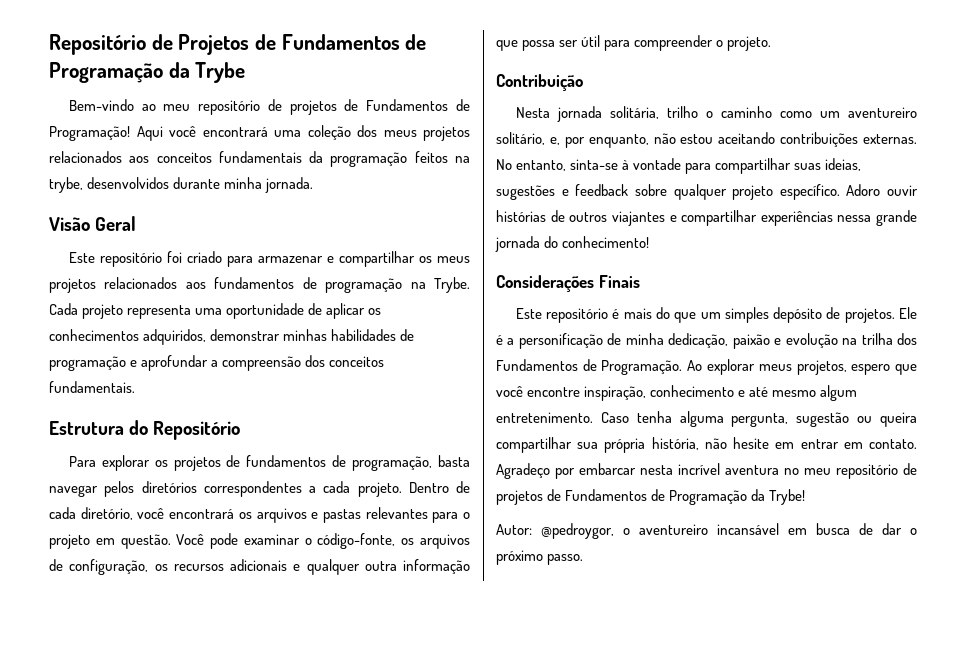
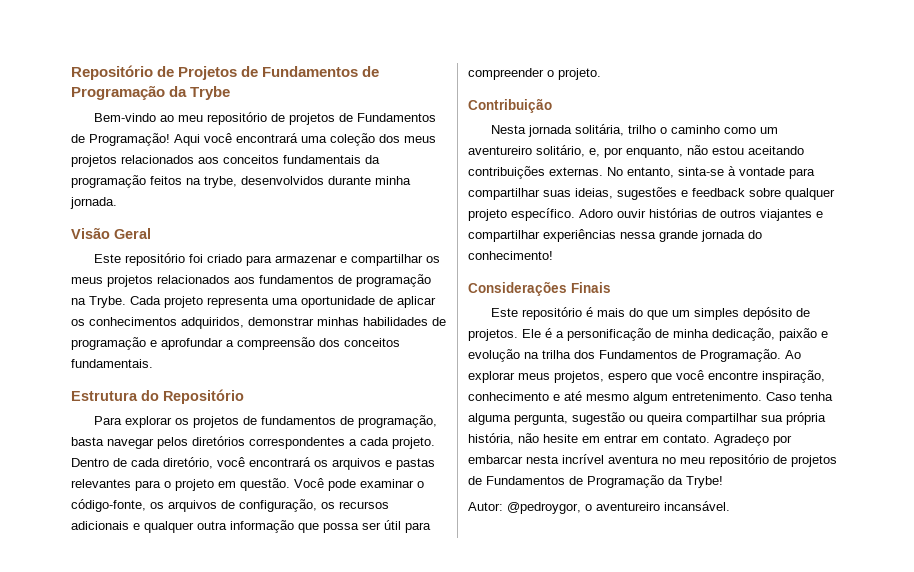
[717,523,917,535] [496,550,584,565] incansável em busca de dar o próximo passo. -> [664,501,730,511] incansável.

